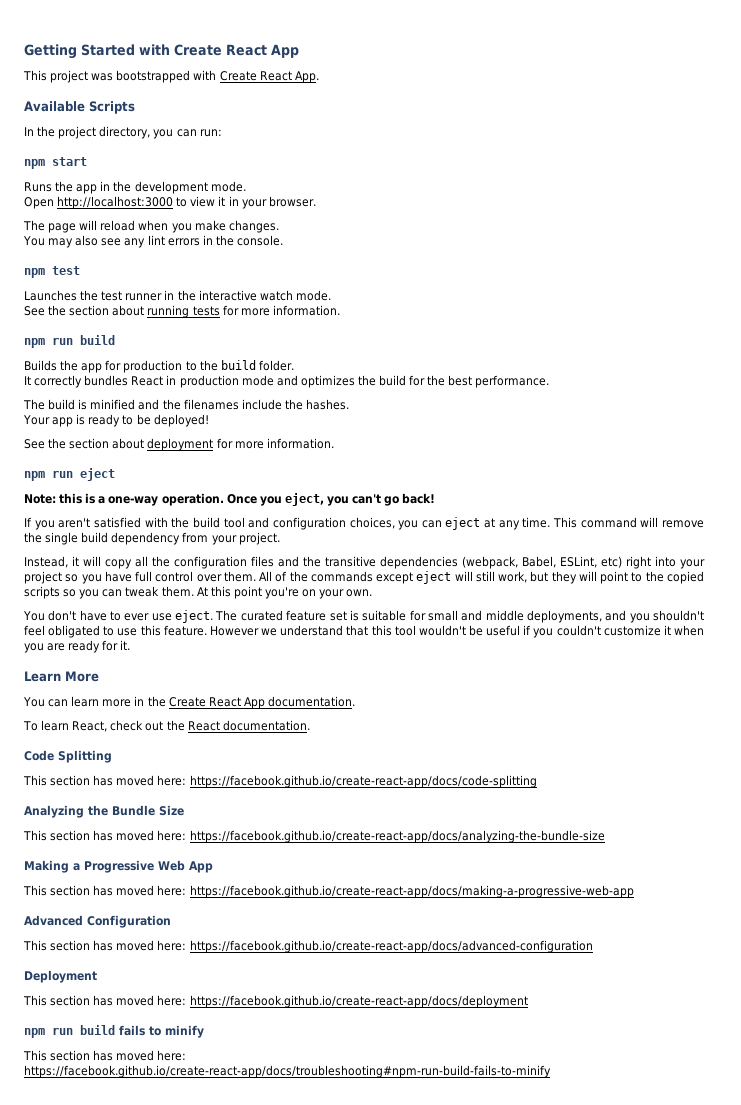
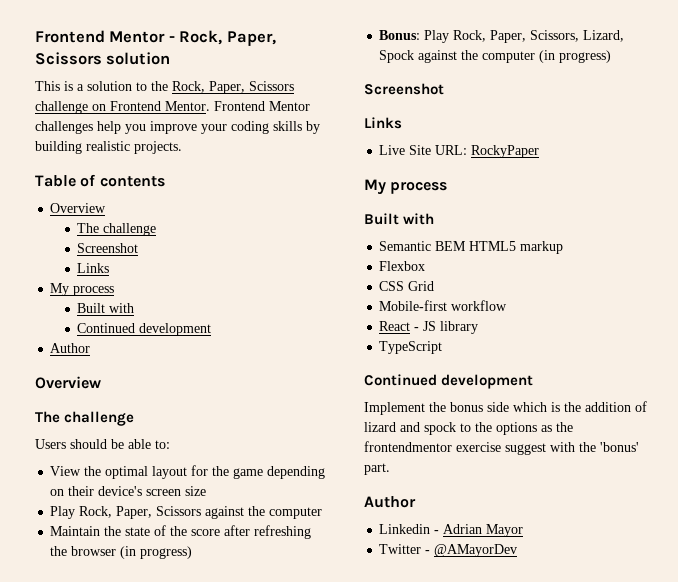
[24,44,299,59] [23,70,319,83] [24,101,135,114] [24,126,222,139] [24,157,87,169] [24,181,246,194] [24,196,316,209] [23,220,279,233] [23,235,283,248] [24,266,80,278] [24,290,331,301] [24,305,340,318] [24,335,115,348] [24,360,294,373] [24,375,550,388] [23,399,349,410] [23,414,209,427] [24,438,334,451] [24,468,115,481] [24,493,436,506] [24,517,704,530] [24,532,280,545] [24,556,705,569] [24,571,704,584] [24,586,373,599] [23,610,704,623] [24,625,704,638] [24,640,131,653] [24,671,99,682] [23,696,355,709] [23,720,310,732] [24,750,112,763] [23,775,537,788] [24,805,184,818] [23,830,605,843] [24,860,213,873] [23,885,634,898] [24,915,171,928] [23,940,593,953] [24,970,97,983] [23,995,528,1008] [24,1025,204,1038] [23,1050,187,1061] [24,1065,551,1078] Getting Started with Create React App // This project was bootstrapped with Create React App. // Available Scripts // In the project directory, you can run: // npm start // Runs the app in the development mode. // Open http://localhost:3000 to view it in your browser. // The page will reload when you make changes. // You may also see any lint errors in the console. // npm test // Launches the test runner in the interactive watch mode. // See the section about running tests for more information. // npm run build // Builds the app for production to the build folder. // It correctly bundles React in production mode and optimizes the build for the best performance. // The build is minified and the filenames include the hashes. // Your app is ready to be deployed! // See the section about deployment for more information. // npm run eject // Note: this is a one-way operation. Once you eject, you can't go back! // If you aren't satisfied with the build tool and configuration choices, you can eject at any time. This command will remove the single build dependency from your project. // Instead, it will copy all the configuration files and the transitive dependencies (webpack, Babel, ESLint, etc) right into your project so you have full control over them. All of the commands except eject will still work, but they will point to the copied scripts so you can tweak them. At this point you're on your own. // You don't have to ever use eject. The curated feature set is suitable for small and middle deployments, and you shouldn't feel obligated to use this feature. However we understand that this tool wouldn't be useful if you couldn't customize it when you are ready for it. // Learn More // You can learn more in the Create React App documentation. // To learn React, check out the React documentation. // Code Splitting // This section has moved here: https://facebook.github.io/create-react-app/docs/code-splitting // Analyzing the Bundle Size // This section has moved here: https://facebook.github.io/create-react-app/docs/analyzing-the-bundle-size // Making a Progressive Web App // This section has moved here: https://facebook.github.io/create-react-app/docs/making-a-progressive-web-app // Advanced Configuration // This section has moved here: https://facebook.github.io/create-react-app/docs/advanced-configuration // Deployment // This section has moved here: https://facebook.github.io/create-react-app/docs/deployment // npm run build fails to minify // This section has moved here: https://facebook.github.io/create-react-app/docs/troubleshooting#npm-run-build-fails-to-minify -> [35,30,276,46] [35,52,171,65] [35,81,294,94] [35,101,310,114] [35,121,320,134] [35,141,182,154] [35,174,165,187] [50,203,107,213] [77,223,157,236] [77,243,139,253] [77,263,110,273] [50,283,115,296] [77,303,135,313] [77,323,212,336] [50,343,91,353] [35,376,101,389] [35,411,135,426] [35,439,170,449] [50,465,326,479] [50,486,207,496] [50,506,323,519] [50,525,312,539] [50,546,193,559] [379,30,625,43] [379,50,612,63] [364,83,444,95] [364,117,402,129] [379,145,540,158] [364,179,448,195] [364,213,435,225] [379,241,564,254] [379,261,426,271] [379,281,435,291] [379,300,508,311] [379,321,479,334] [379,341,443,354] [364,374,534,389] [364,401,647,415] [364,422,573,435] [364,441,639,455] [364,463,390,475] [364,496,416,508] [379,524,524,537] [379,544,518,557] Frontend Mentor - Rock, Paper, Scissors solution // This is a solution to the Rock, Paper, Scissors challenge on Frontend Mentor. Frontend Mentor challenges help you improve your coding skills by building realistic projects. // Table of contents // Overview // The challenge // Screenshot // Links // My process // Built with // Continued development // Author // Overview // The challenge // Users should be able to: // View the optimal layout for the game depending on their device's screen size // Play Rock, Paper, Scissors against the computer // Maintain the state of the score after refreshing the browser (in progress) // Bonus: Play Rock, Paper, Scissors, Lizard, Spock against the computer (in progress) // Screenshot // Links // Live Site URL: RockyPaper // My process // Built with // Semantic BEM HTML5 markup // Flexbox // CSS Grid // Mobile-first workflow // React - JS library // TypeScript // Continued development // Implement the bonus side which is the addition of lizard and spock to the options as the frontendmentor exercise suggest with the 'bonus' part. // Author // Linkedin - Adrian Mayor // Twitter - @AMayorDev

